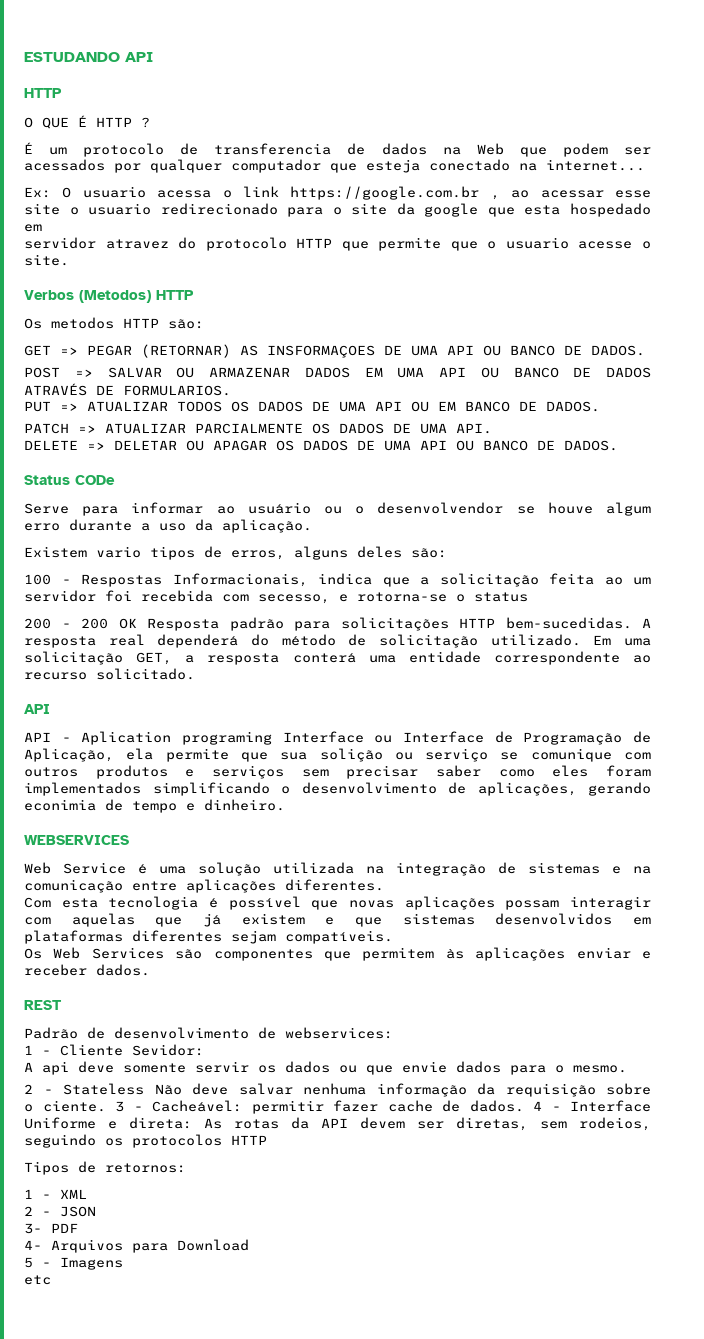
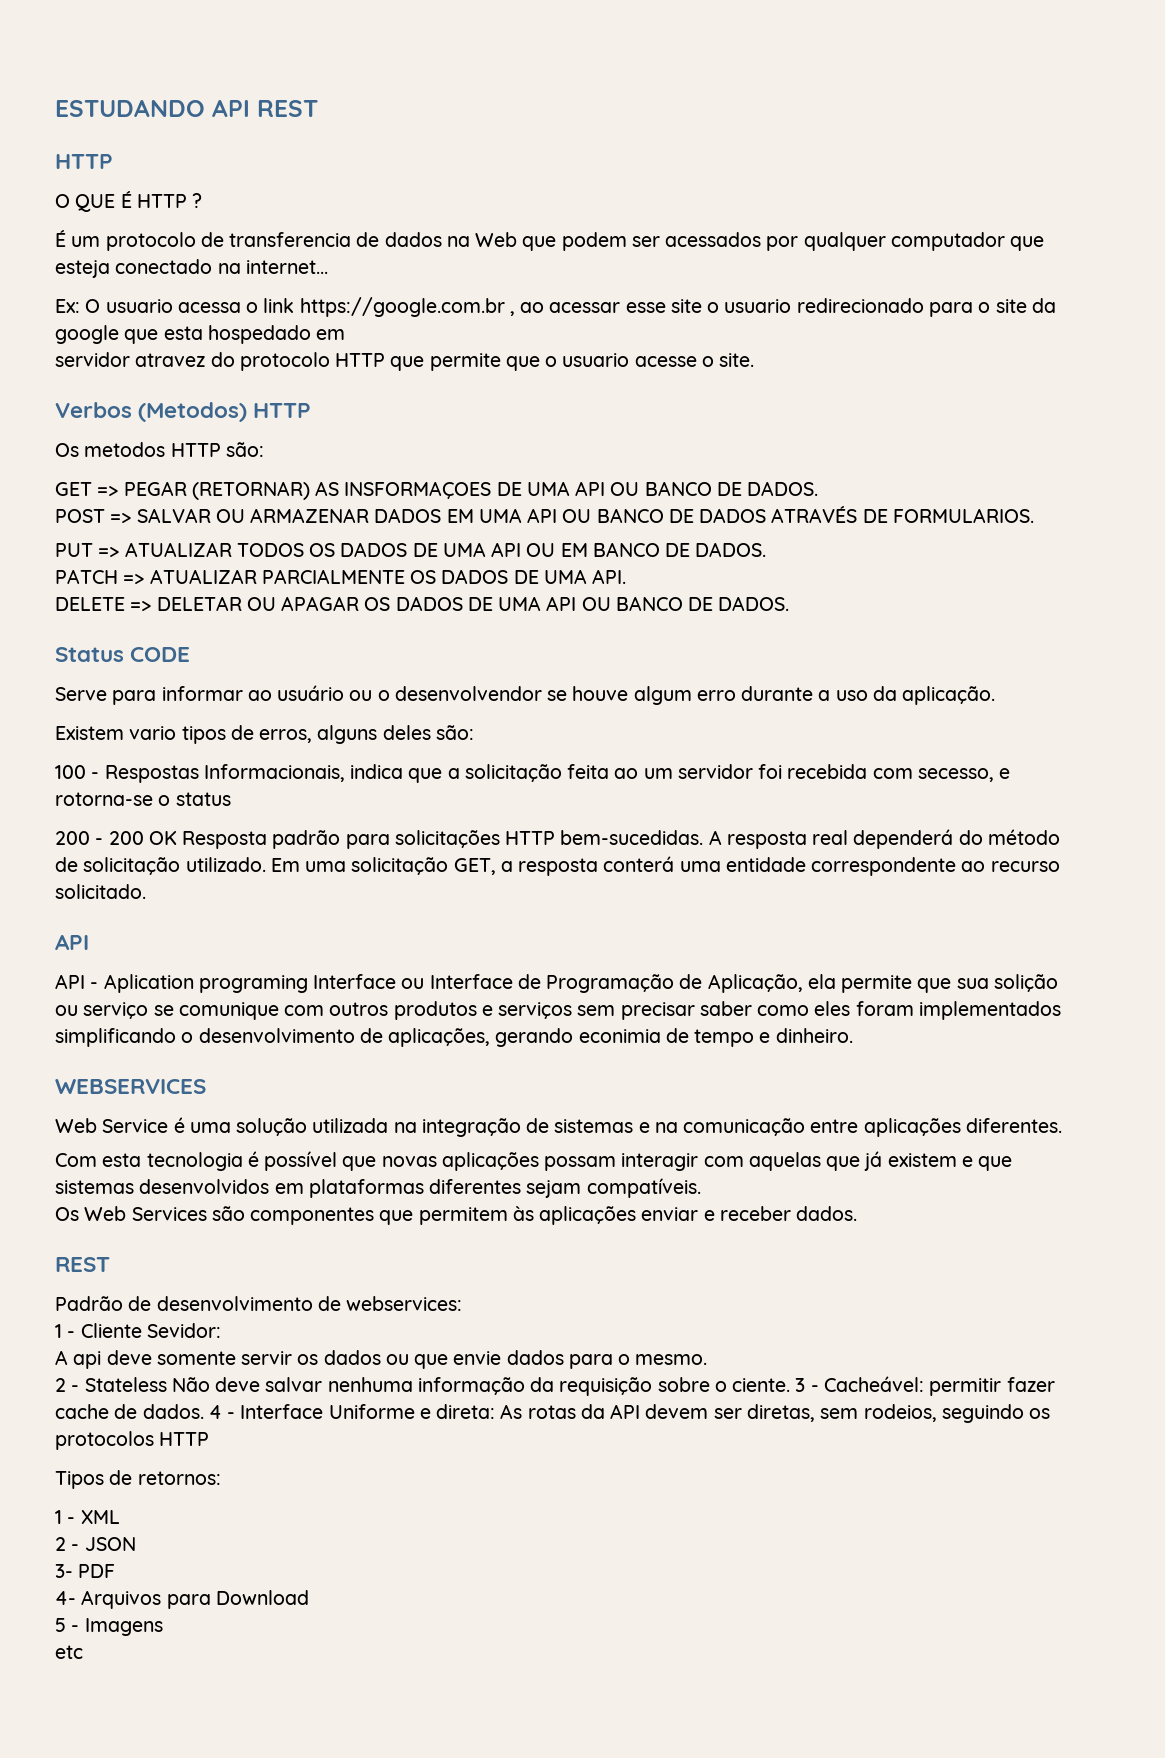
(153, 57) none -> [257,100,318,117] REST
[75,475,115,485] CODe -> [130,647,191,662] CODE

